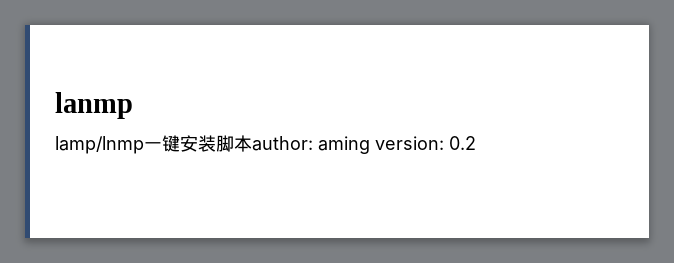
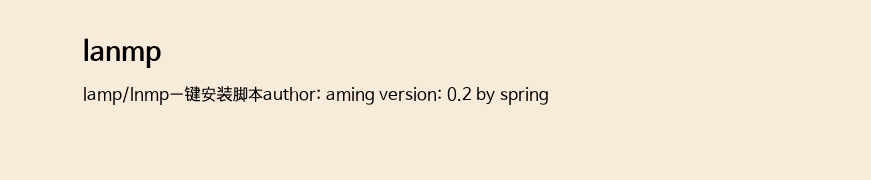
(476, 143) none -> [476,87,549,105] by spring

